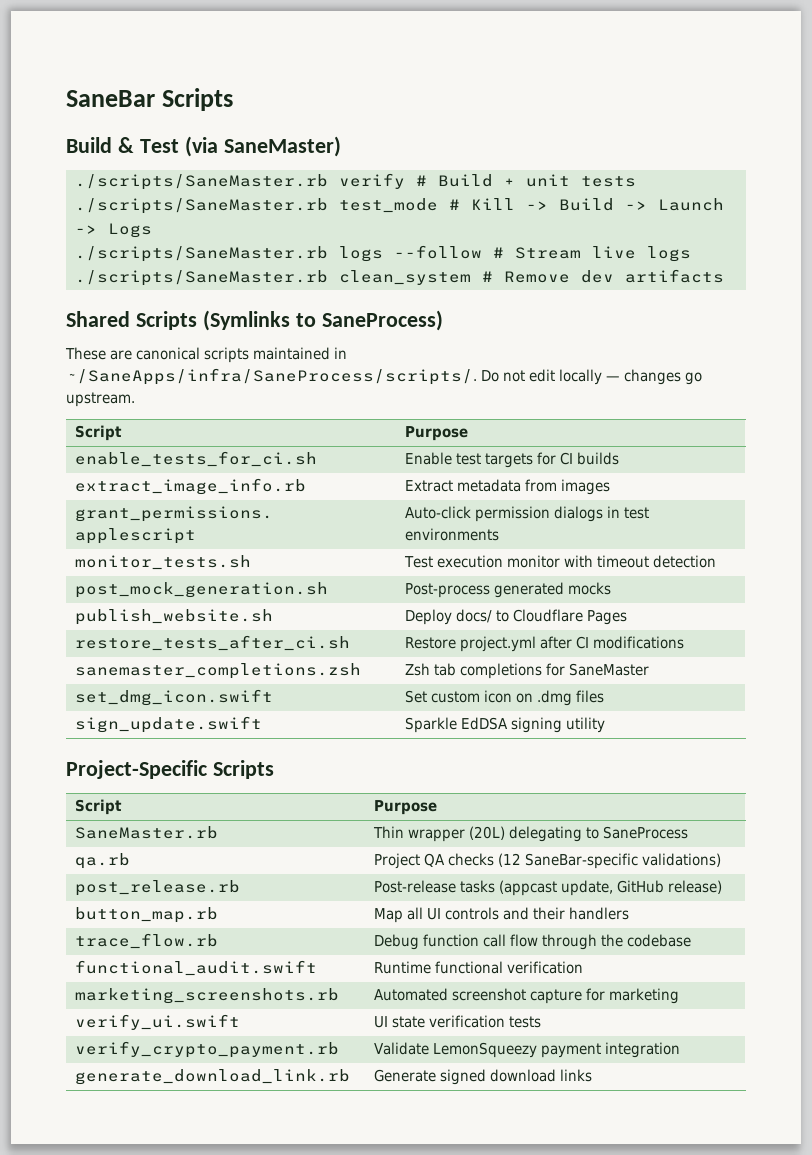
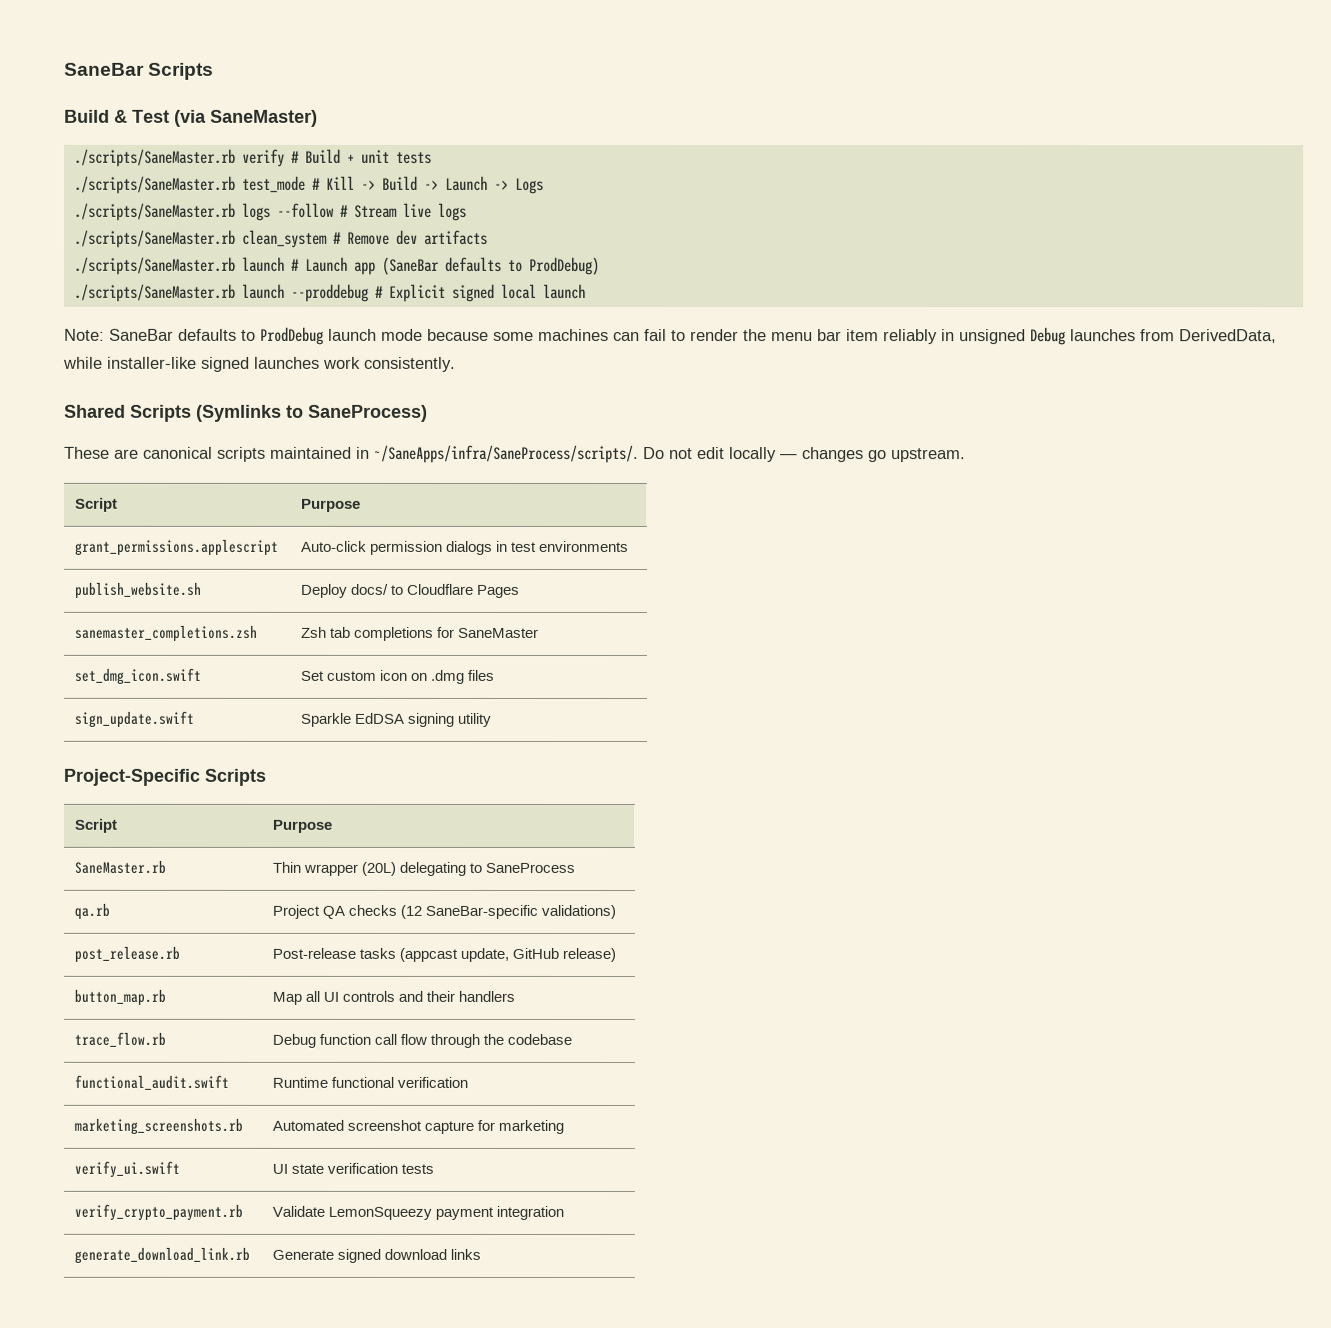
(724, 276) none -> [73,256,600,275] [73,283,586,302] [64,326,1277,346] [63,356,456,372] // ./scripts/SaneMaster.rb launch # Launch app (SaneBar defaults to ProdDebug) // ./scripts/SaneMaster.rb launch --proddebug # Explicit signed local launch // Note: SaneBar defaults to ProdDebug launch mode because some machines can fail to render the menu bar item reliably in unsigned Debug launches from DerivedData, while installer-like signed launches work consistently.
[75,451,318,467] [405,452,620,468] [75,478,307,495] [405,479,611,495] // enable_tests_for_ci.sh | Enable test targets for CI builds // extract_image_info.rb | Extract metadata from images -> (362, 505) none
[75,555,252,570] [404,555,717,568] [75,582,329,598] [405,582,612,598] // monitor_tests.sh | Test execution monitor with timeout detection // post_mock_generation.sh | Post-process generated mocks -> (630, 546) none
[75,635,351,651] [405,636,685,652] // restore_tests_after_ci.sh | Restore project.yml after CI modifications -> (521, 591) none

